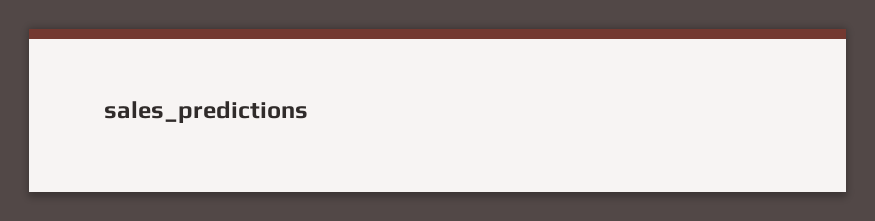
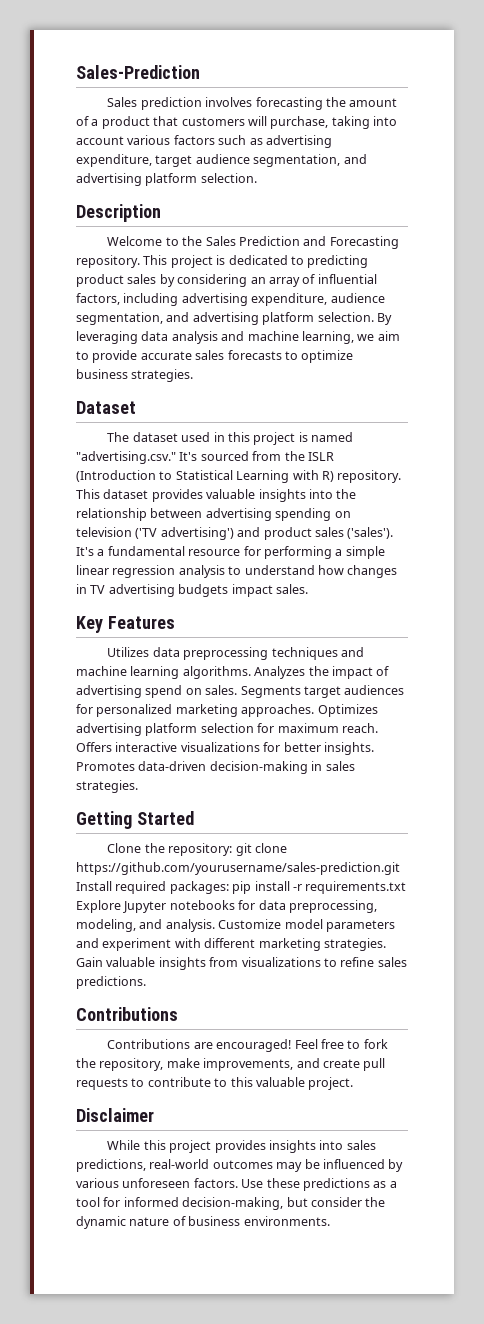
[104,101,308,123] sales_predictions -> [76,65,200,79] [107,97,398,110] [76,116,397,129] [76,135,332,148] [76,154,367,167] [76,173,257,186] [76,204,161,222] [107,236,399,249] [76,255,369,268] [76,274,377,287] [76,293,385,306] [76,312,392,325] [76,331,400,344] [76,350,354,363] [76,369,194,382] [76,401,136,414] [107,432,354,445] [76,451,334,464] [76,470,402,483] [76,489,357,502] [76,508,351,521] [76,527,394,540] [76,546,385,559] [76,565,398,578] [76,584,308,597] [76,616,175,633] [107,647,364,660] [76,666,390,679] [76,685,405,698] [76,704,378,717] [76,723,378,736] [76,742,374,755] [76,761,355,774] [76,780,138,793] [76,811,194,829] [107,843,287,856] [76,862,400,875] [76,881,407,894] [76,900,377,913] [76,919,395,932] [76,938,386,951] [76,957,407,970] [76,976,146,989] [76,1007,178,1021] [107,1039,388,1052] [76,1058,386,1071] [76,1077,354,1090] [76,1108,154,1122] [107,1140,376,1153] [76,1159,404,1172] [76,1178,397,1191] [76,1197,386,1210] [76,1216,330,1229] Sales-Prediction // Sales prediction involves forecasting the amount of a product that customers will purchase, taking into account various factors such as advertising expenditure, target audience segmentation, and advertising platform selection. // Description // Welcome to the Sales Prediction and Forecasting repository. This project is dedicated to predicting product sales by considering an array of influential factors, including advertising expenditure, audience segmentation, and advertising platform selection. By leveraging data analysis and machine learning, we aim to provide accurate sales forecasts to optimize business strategies. // Dataset // The dataset used in this project is named "advertising.csv." It's sourced from the ISLR (Introduction to Statistical Learning with R) repository. This dataset provides valuable insights into the relationship between advertising spending on television ('TV advertising') and product sales ('sales'). It's a fundamental resource for performing a simple linear regression analysis to understand how changes in TV advertising budgets impact sales. // Key Features // Utilizes data preprocessing techniques and machine learning algorithms. Analyzes the impact of advertising spend on sales. Segments target audiences for personalized marketing approaches. Optimizes advertising platform selection for maximum reach. Offers interactive visualizations for better insights. Promotes data-driven decision-making in sales strategies. // Getting Started // Clone the repository: git clone https://github.com/yourusername/sales-prediction.git Install required packages: pip install -r requirements.txt Explore Jupyter notebooks for data preprocessing, modeling, and analysis. Customize model parameters and experiment with different marketing strategies. Gain valuable insights from visualizations to refine sales predictions. // Contributions // Contributions are encouraged! Feel free to fork the repository, make improvements, and create pull requests to contribute to this valuable project. // Disclaimer // While this project provides insights into sales predictions, real-world outcomes may be influenced by various unforeseen factors. Use these predictions as a tool for informed decision-making, but consider the dynamic nature of business environments.

